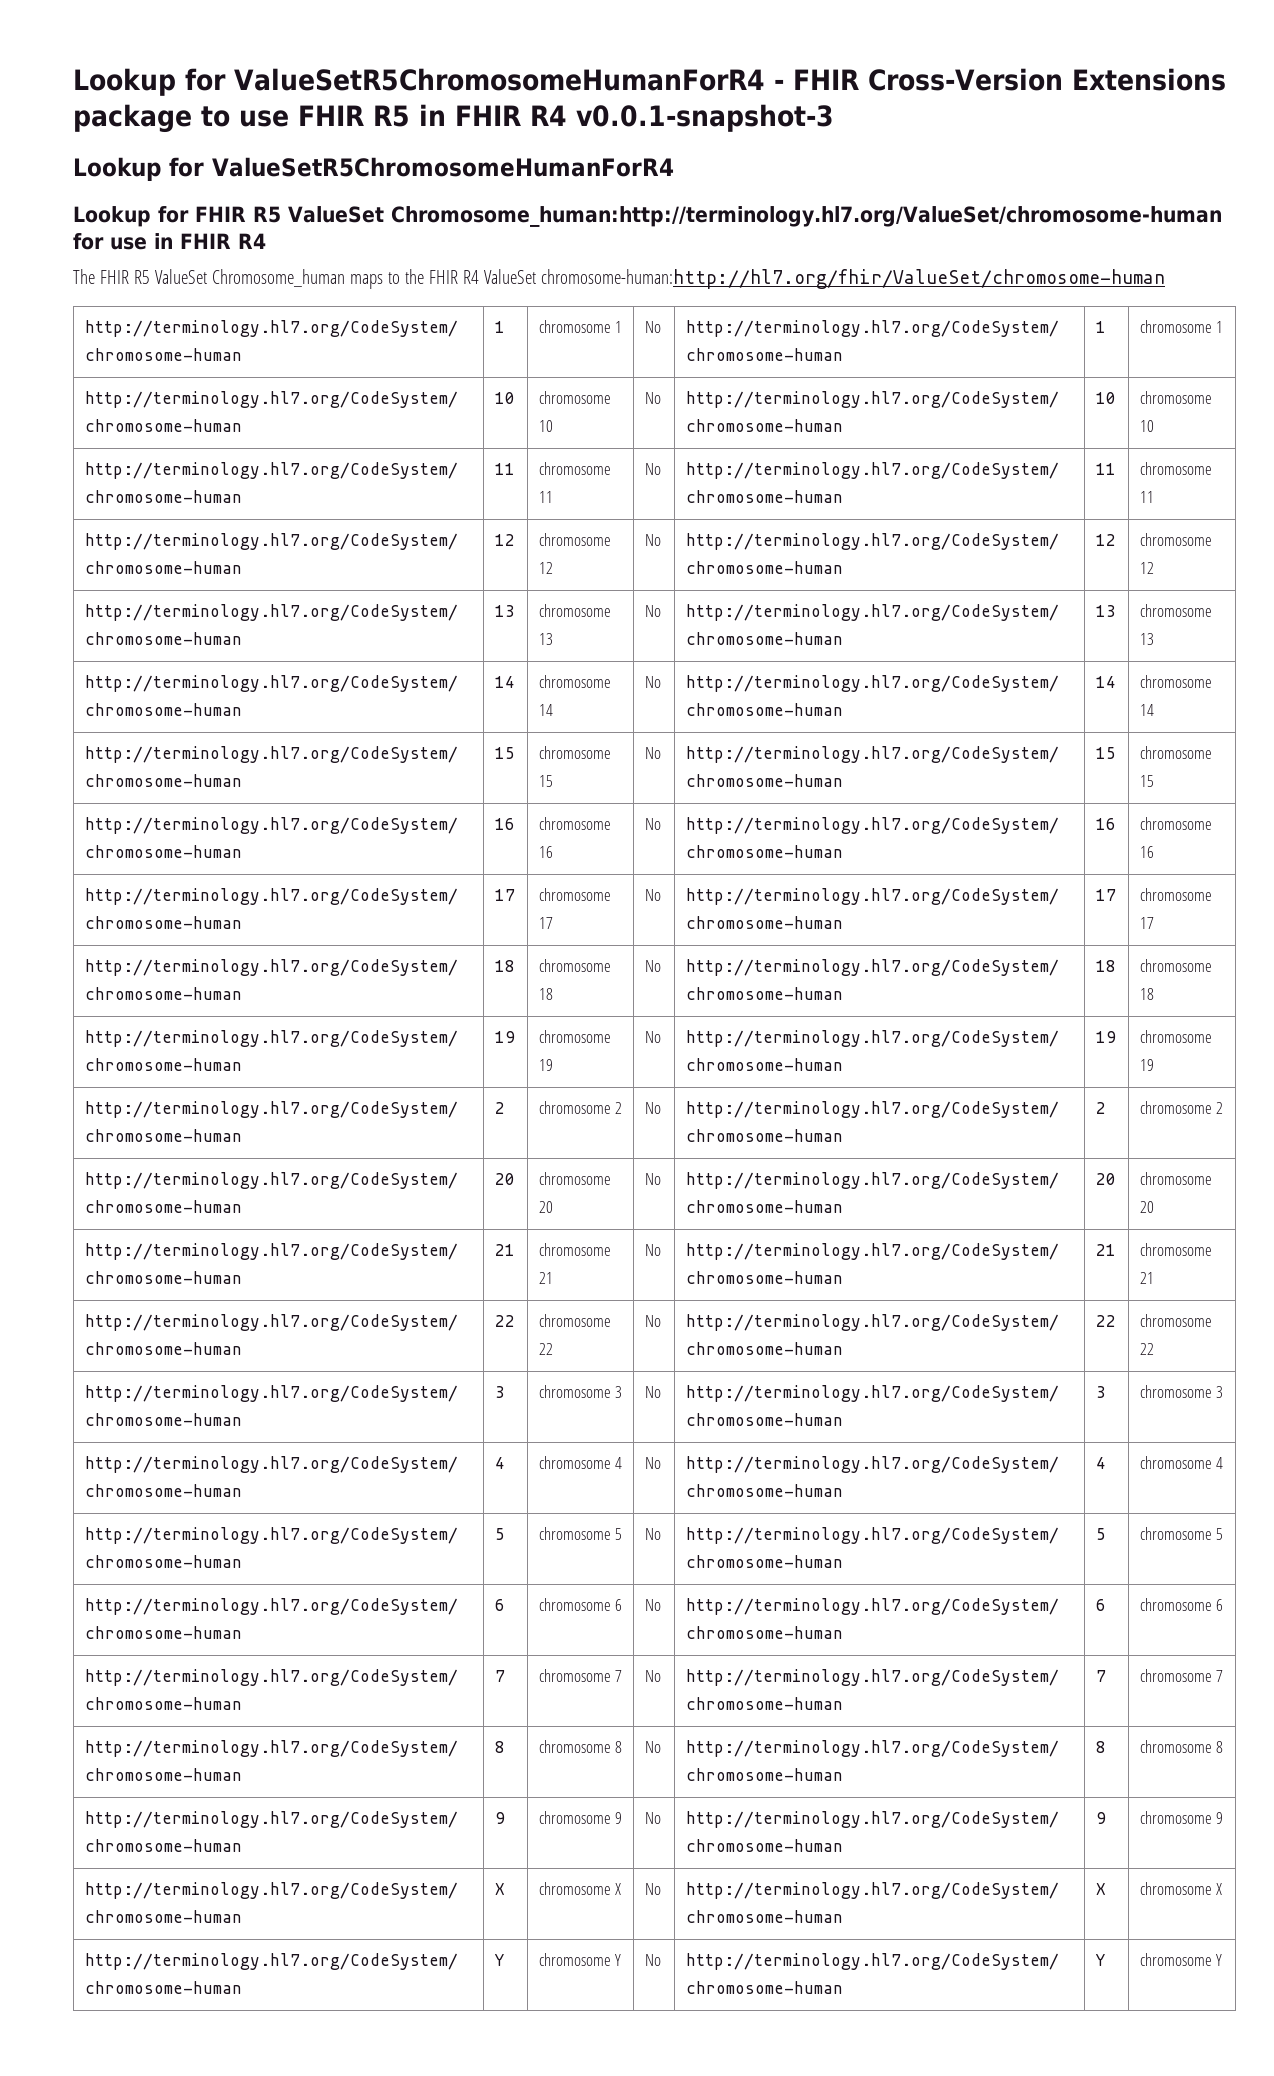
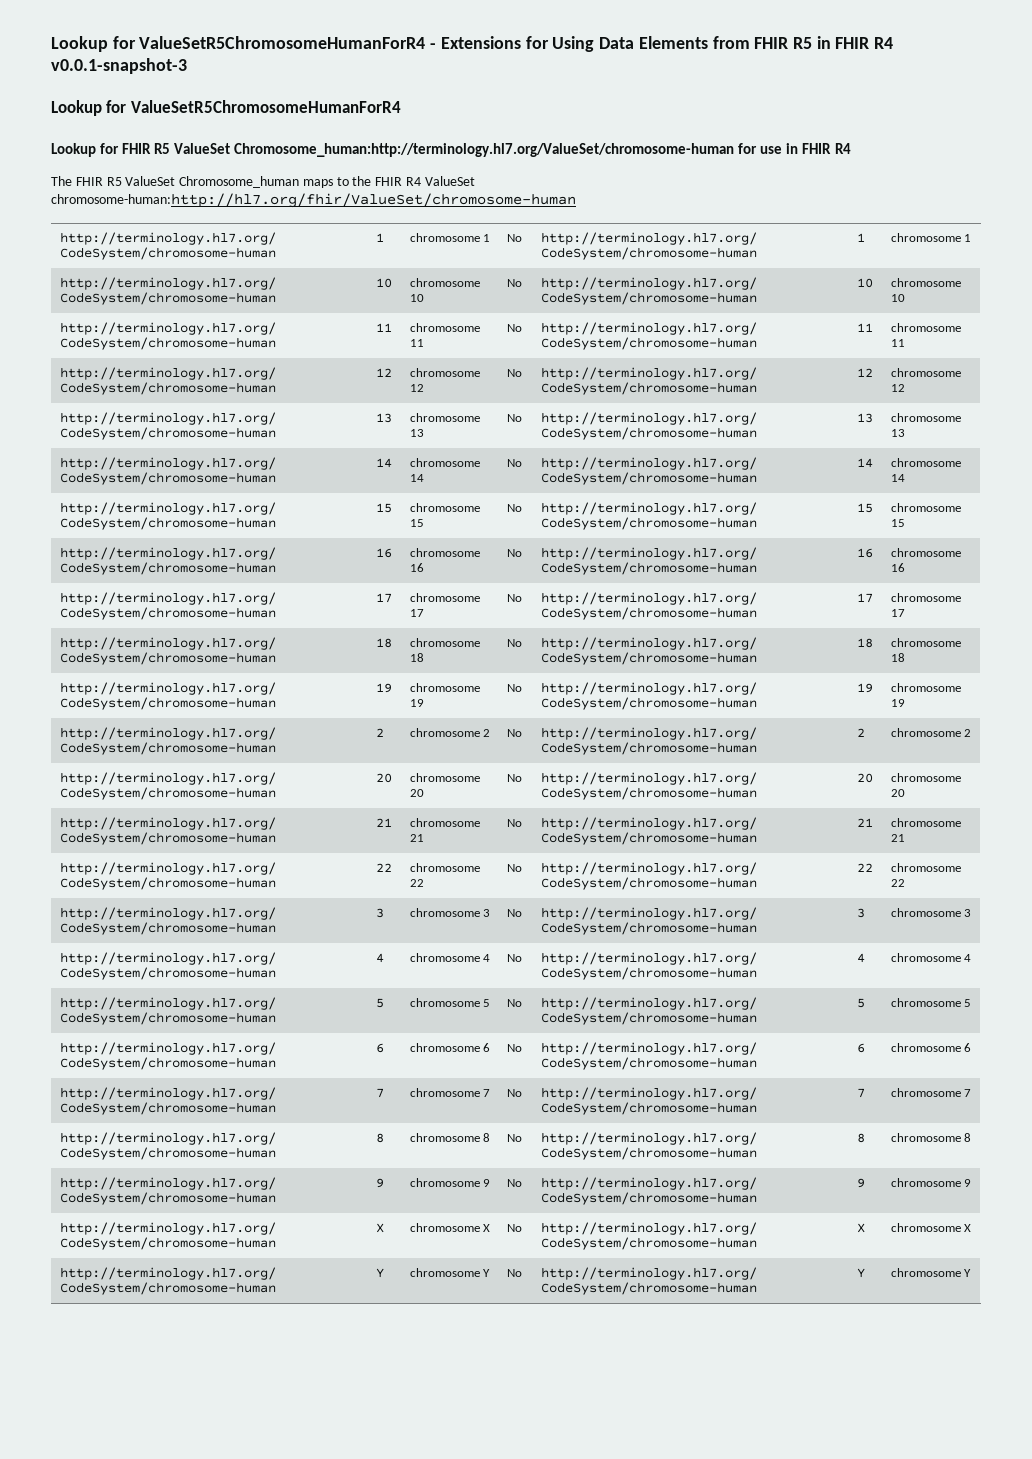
[792,68,1226,91] [73,104,289,133] FHIR Cross-Version Extensions package to use -> [440,36,750,52] Extensions for Using Data Elements from

